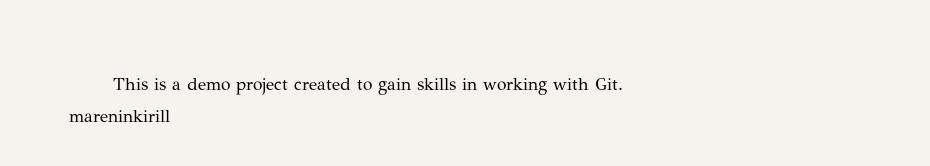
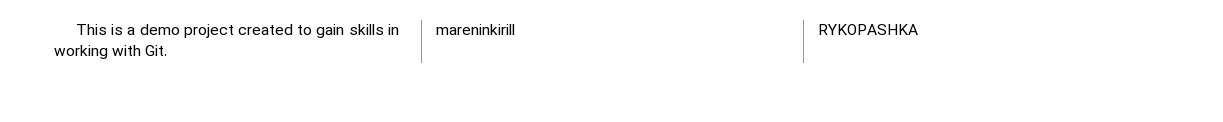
(170, 116) none -> [818,24,918,35] // RYKOPASHKA

